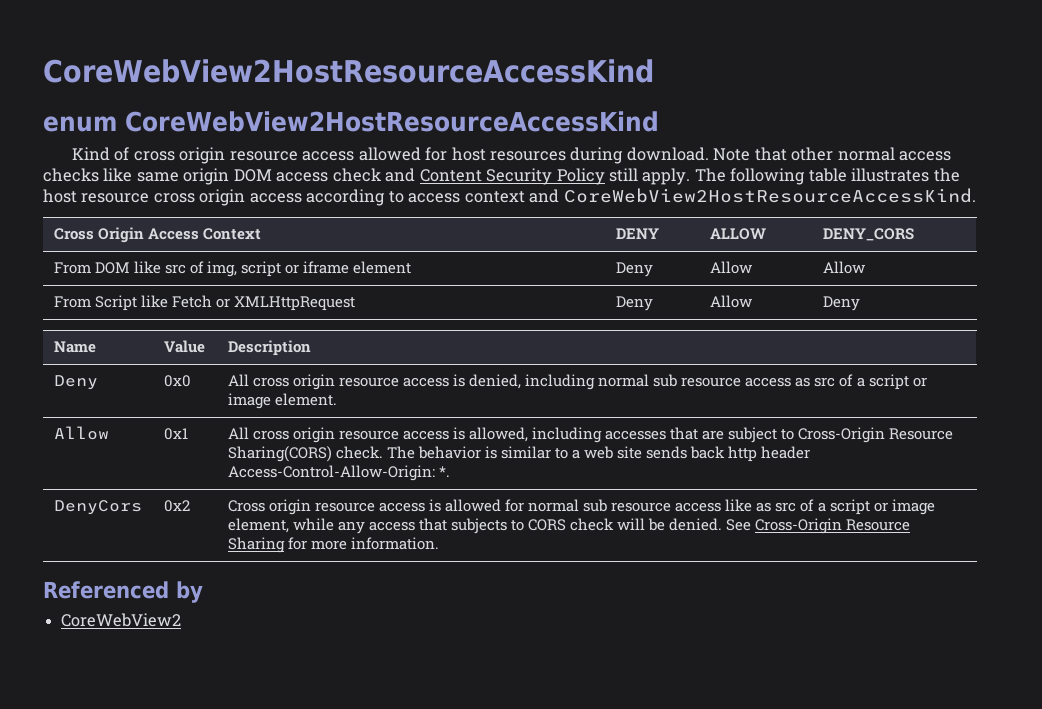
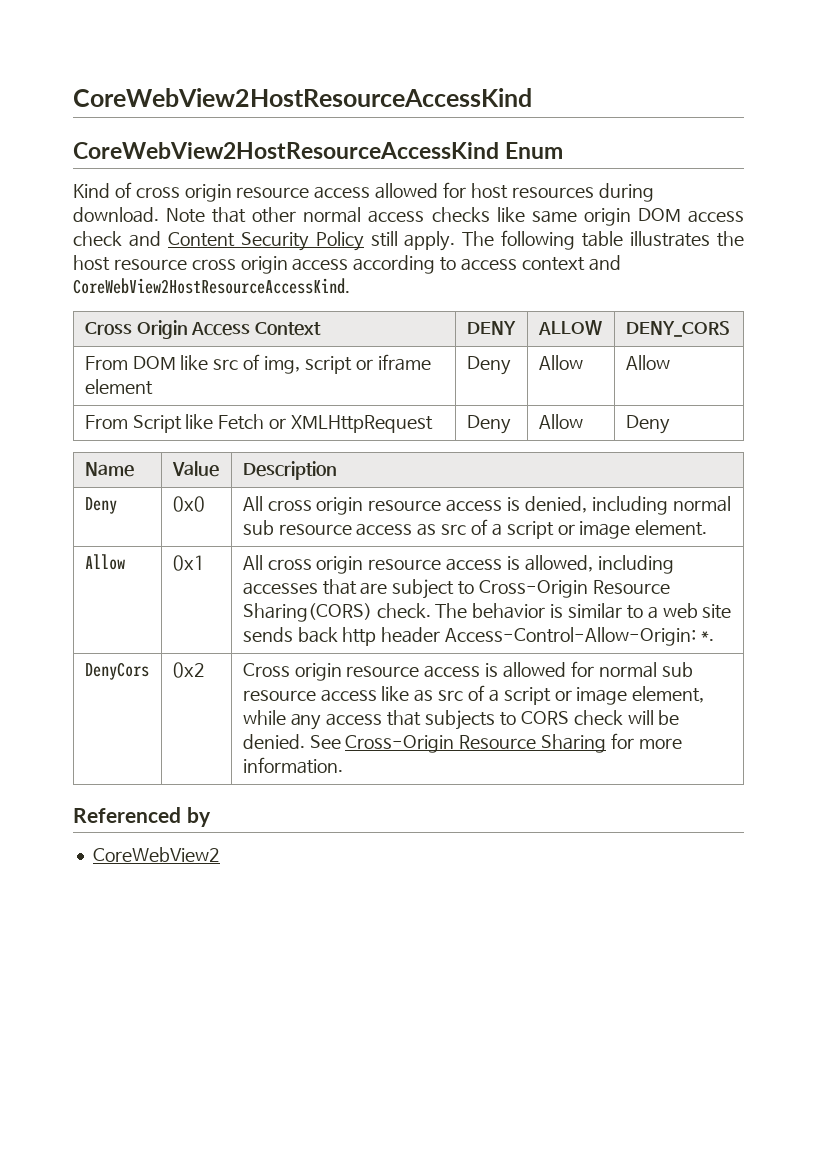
[43,59,654,83] [43,111,659,132] CoreWebView2HostResourceAccessKind // enum CoreWebView2HostResourceAccessKind -> [73,88,532,107] [73,142,564,159] CoreWebView2HostResourceAccessKind // CoreWebView2HostResourceAccessKind Enum

